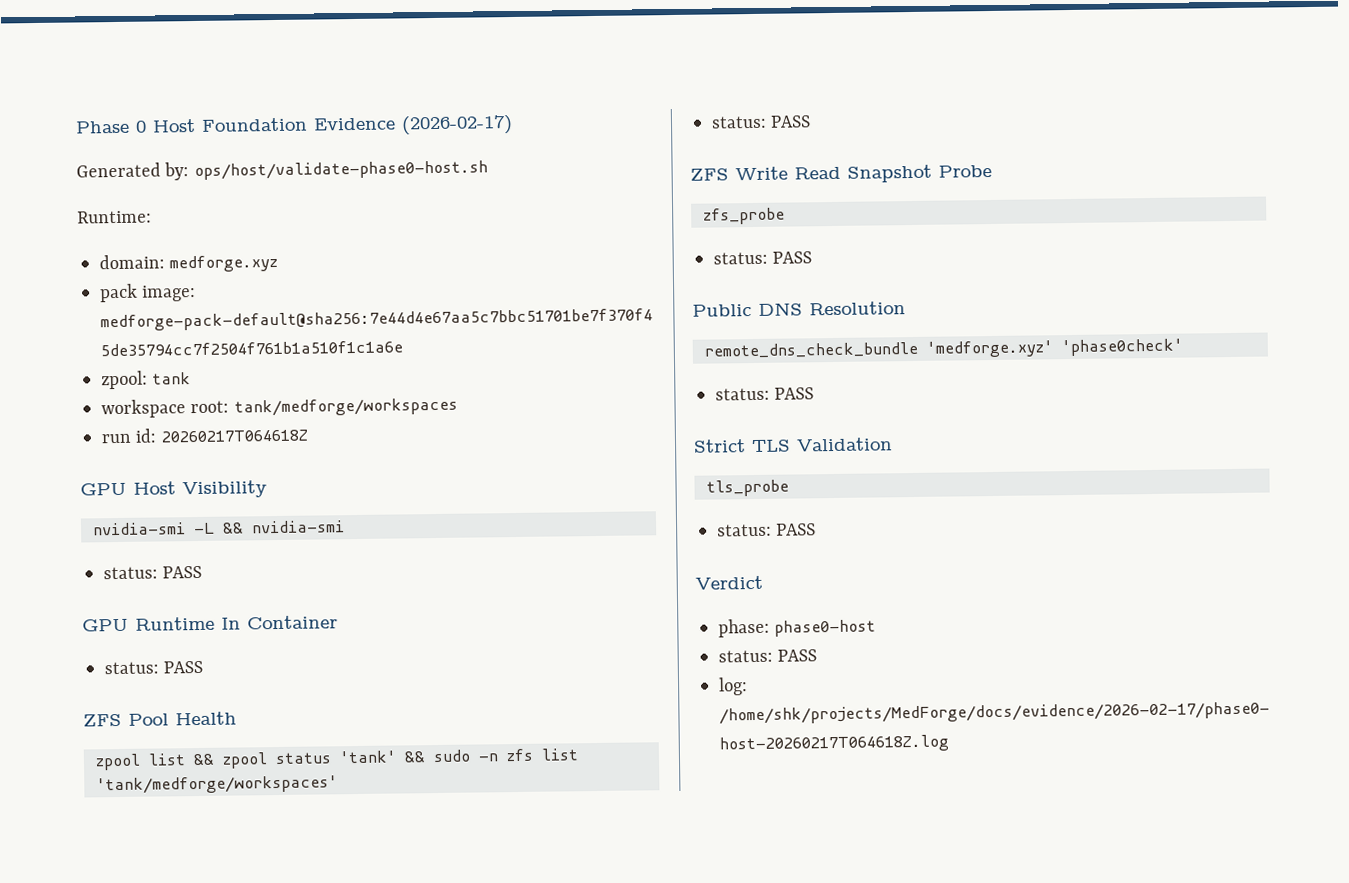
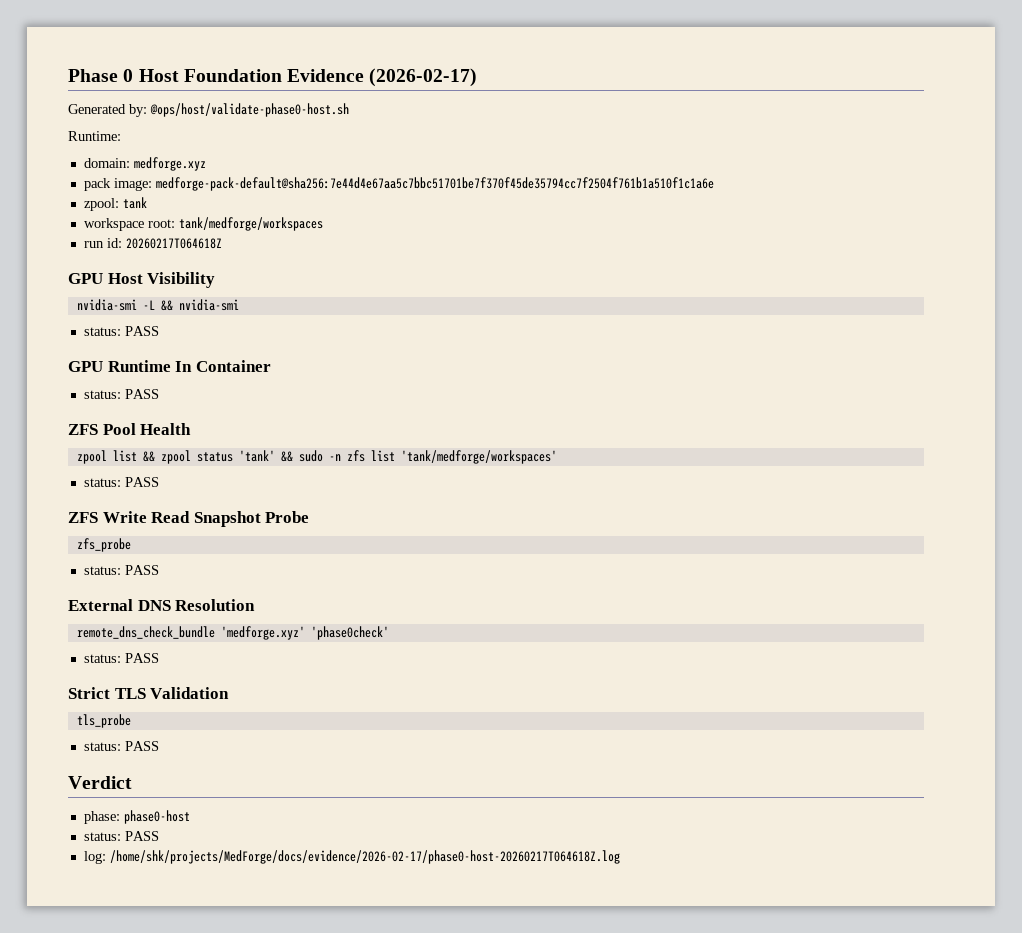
[193,160,488,181] ops/host/validate-phase0-host.sh -> [150,103,349,117] @ops/host/validate-phase0-host.sh
[692,304,752,317] Public -> [68,599,133,611] External

